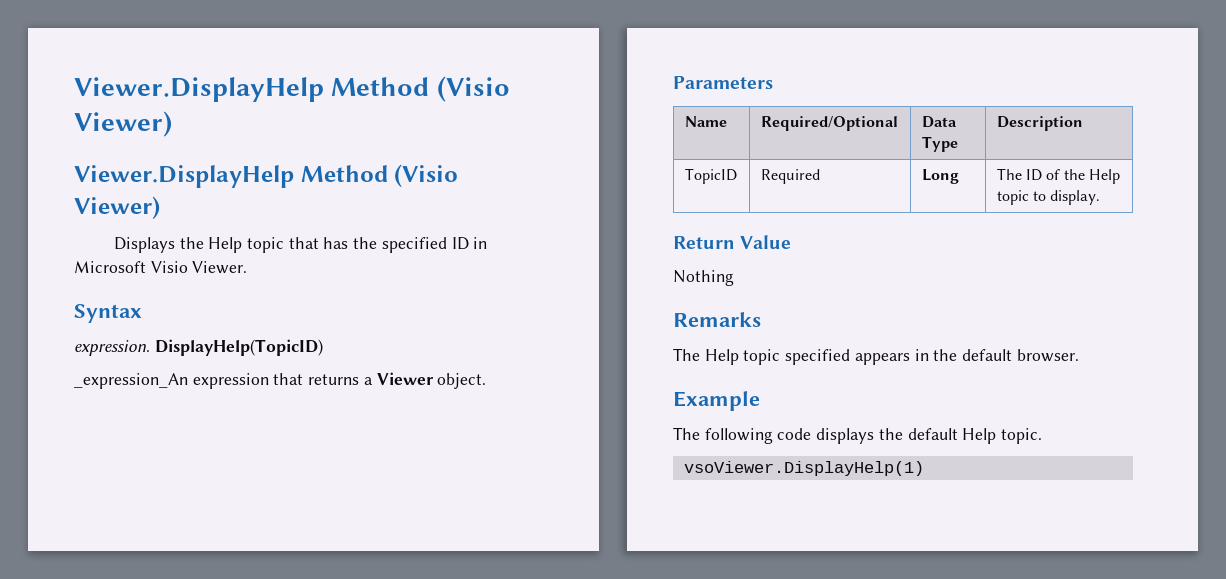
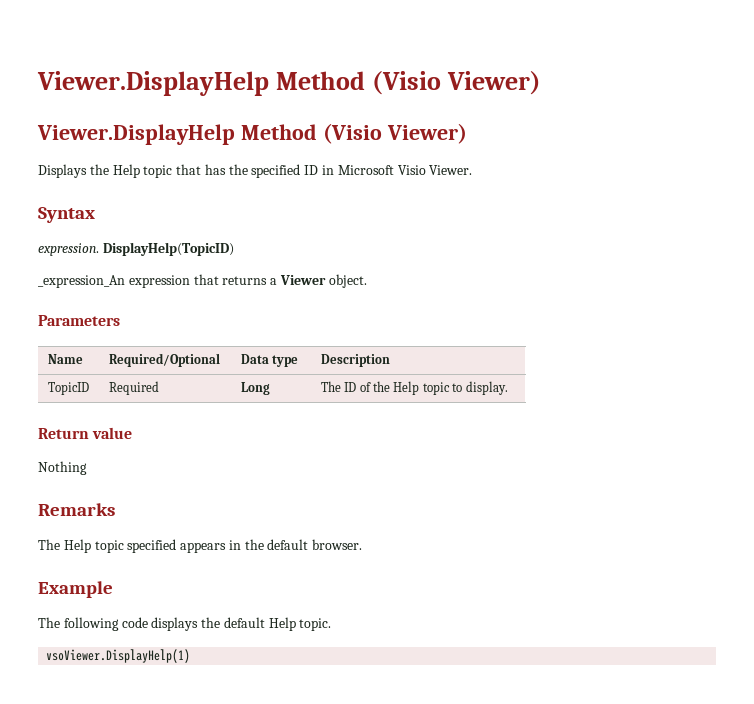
[921,136,958,152] Type -> [272,355,299,367] type
[740,235,792,249] Value -> [92,427,133,439] value

